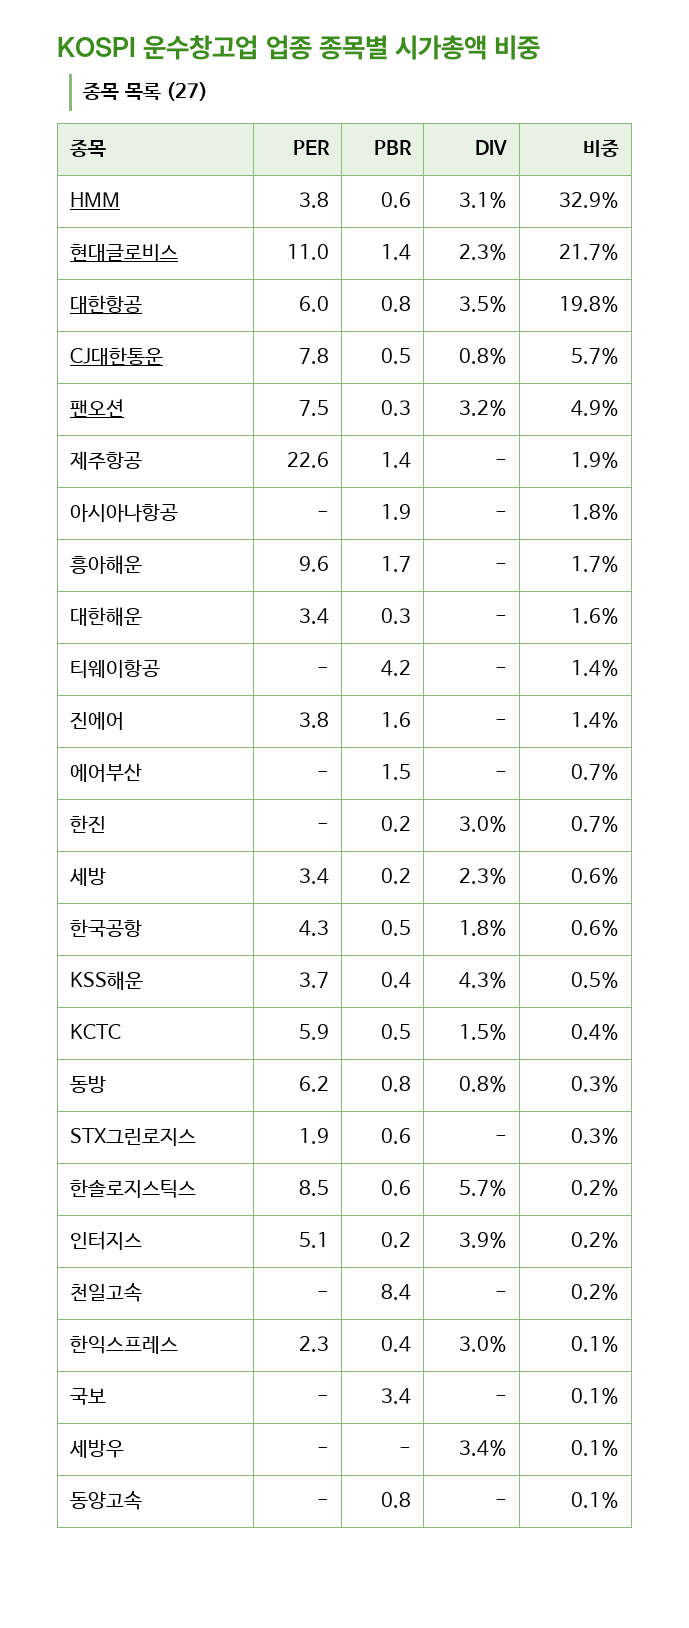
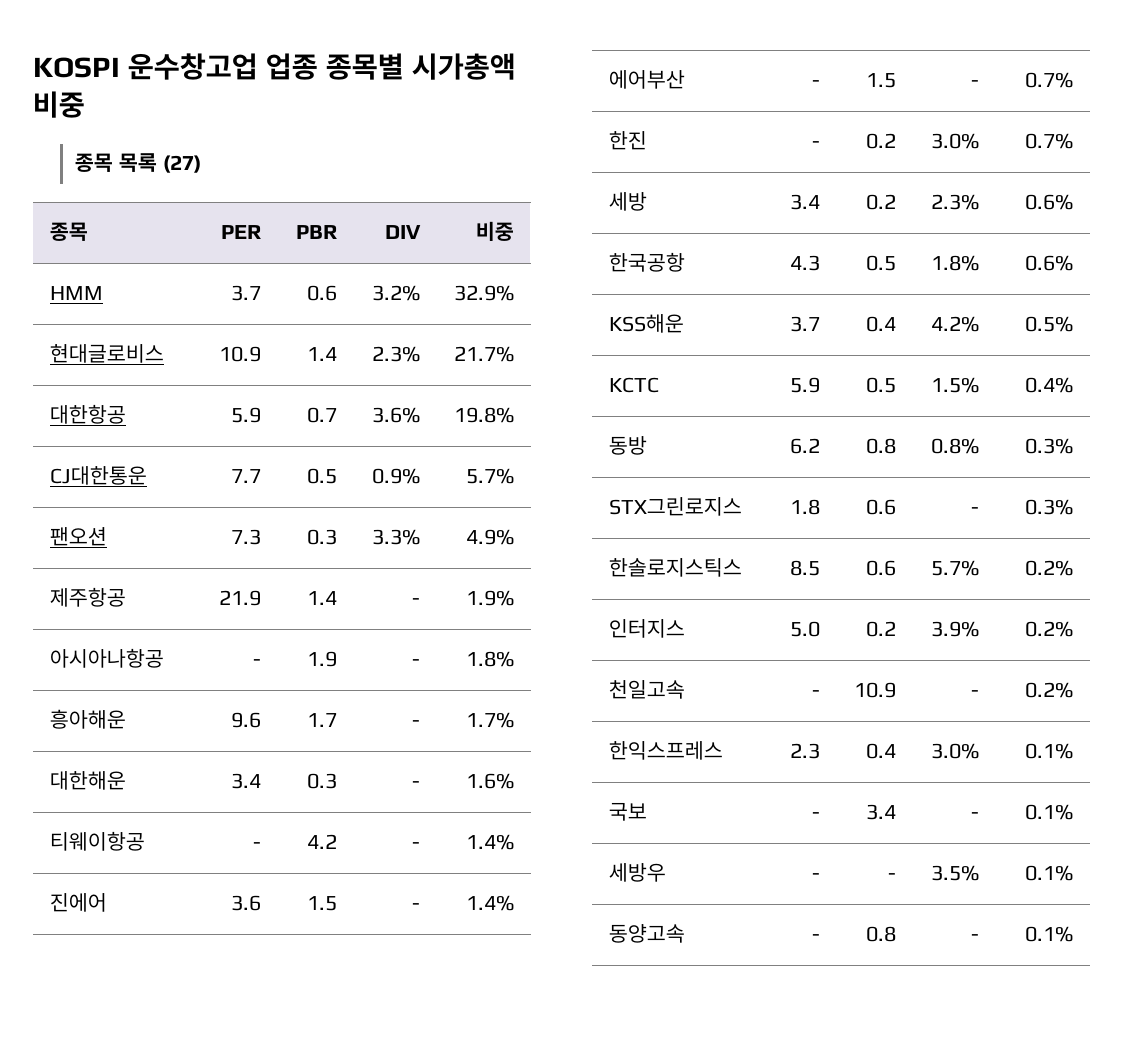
[299,192,330,208] [381,192,412,208] [459,192,508,208] 3.8 | 0.6 | 3.1% -> [231,285,262,301] [307,285,338,301] [372,285,421,301] 3.7 | 0.6 | 3.2%
[287,244,330,260] 11.0 -> [219,346,262,362] 10.9
[299,296,330,312] [381,296,412,312] [459,296,508,312] 6.0 | 0.8 | 3.5% -> [231,407,262,423] [307,407,338,423] [372,407,421,423] 5.9 | 0.7 | 3.6%
[299,348,330,364] [381,348,412,364] [459,348,508,364] 7.8 | 0.5 | 0.8% -> [231,469,262,483] [307,468,338,484] [372,468,421,484] 7.7 | 0.5 | 0.9%
[299,400,330,416] [381,400,412,416] [459,400,508,416] 7.5 | 0.3 | 3.2% -> [231,529,262,545] [307,529,338,545] [372,529,421,545] 7.3 | 0.3 | 3.3%
[287,452,330,468] 22.6 -> [219,590,262,606] 21.9
[299,712,330,728] [381,712,412,728] 3.8 | 1.6 -> [231,895,262,911] [307,896,338,911] 3.6 | 1.5
[459,972,508,988] 4.3% -> [931,316,980,332] 4.2%
[299,1128,330,1144] 1.9 -> [790,499,821,515] 1.8
[299,1232,330,1248] 5.1 -> [790,621,821,637] 5.0
[381,1284,412,1300] 8.4 -> [854,682,897,698] 10.9
[459,1440,508,1456] 3.4% -> [931,865,980,881] 3.5%

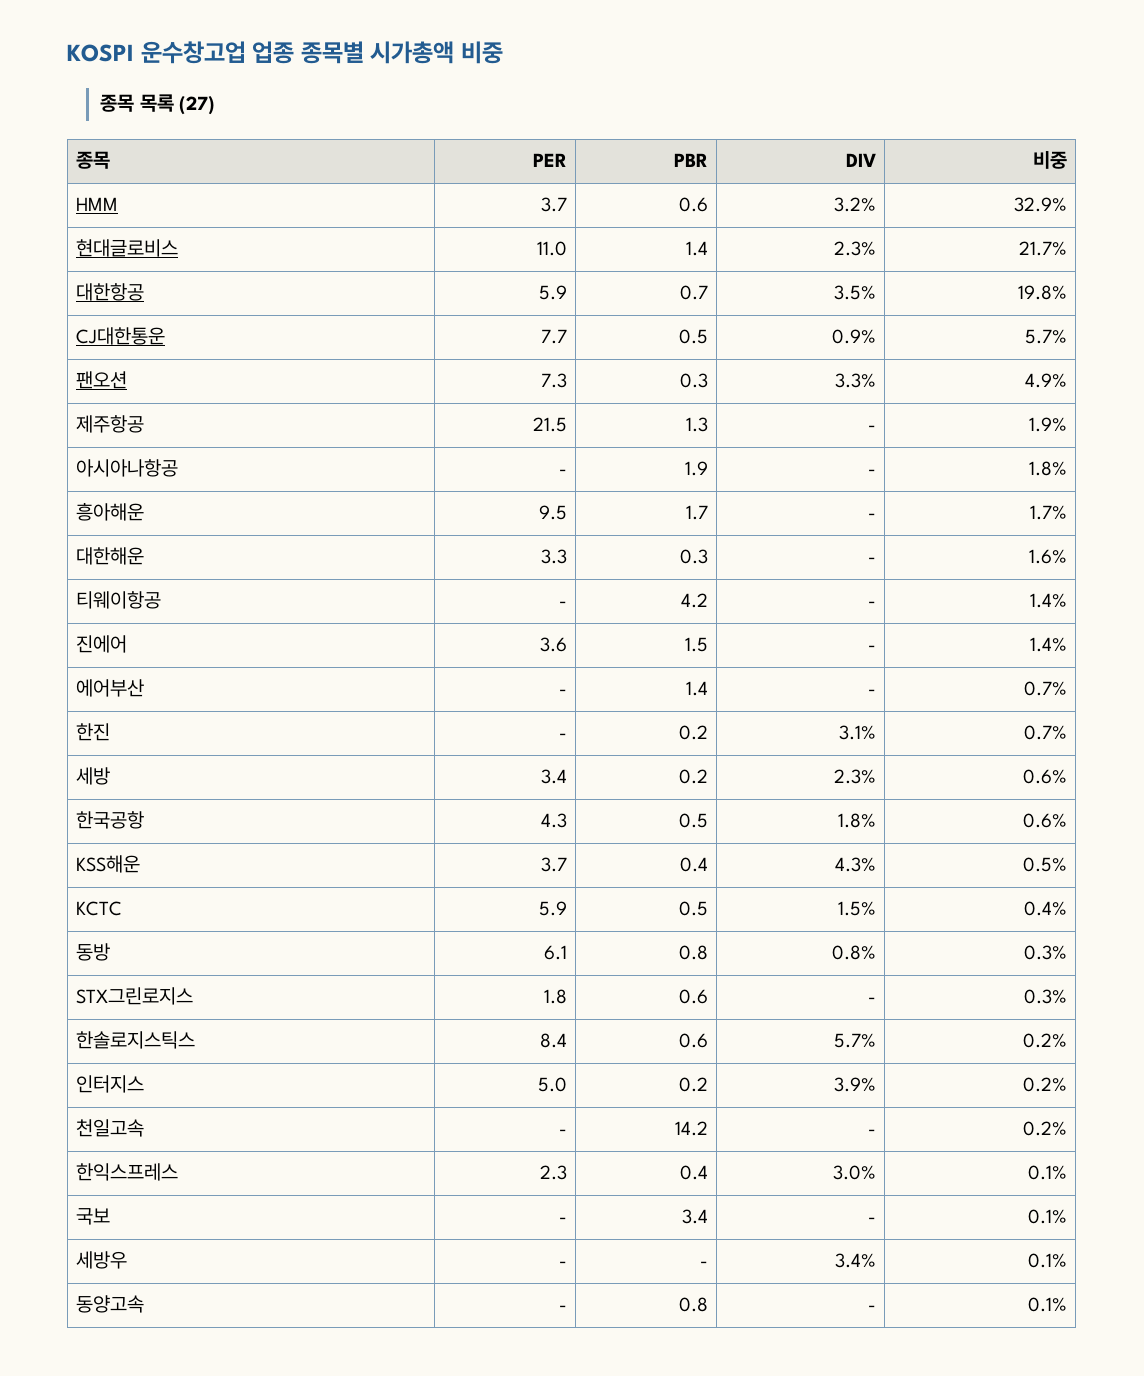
[219,346,262,362] 10.9 -> [536,241,567,256] 11.0
[372,407,421,423] 3.6% -> [833,285,876,300] 3.5%
[219,590,262,606] [307,591,338,605] 21.9 | 1.4 -> [532,417,567,432] [685,417,708,432] 21.5 | 1.3
[231,712,262,728] 9.6 -> [538,505,567,520] 9.5
[231,773,262,789] 3.4 -> [540,549,567,564] 3.3
[866,73,897,88] 1.5 -> [685,681,708,696] 1.4
[931,133,980,149] 3.0% -> [838,725,876,740] 3.1%
[931,316,980,332] 4.2% -> [834,857,876,872] 4.3%
[790,438,821,454] 6.2 -> [543,945,567,960] 6.1
[790,560,821,576] 8.5 -> [539,1033,567,1048] 8.4
[854,682,897,698] 10.9 -> [674,1121,708,1136] 14.2
[931,865,980,881] 3.5% -> [834,1253,876,1268] 3.4%

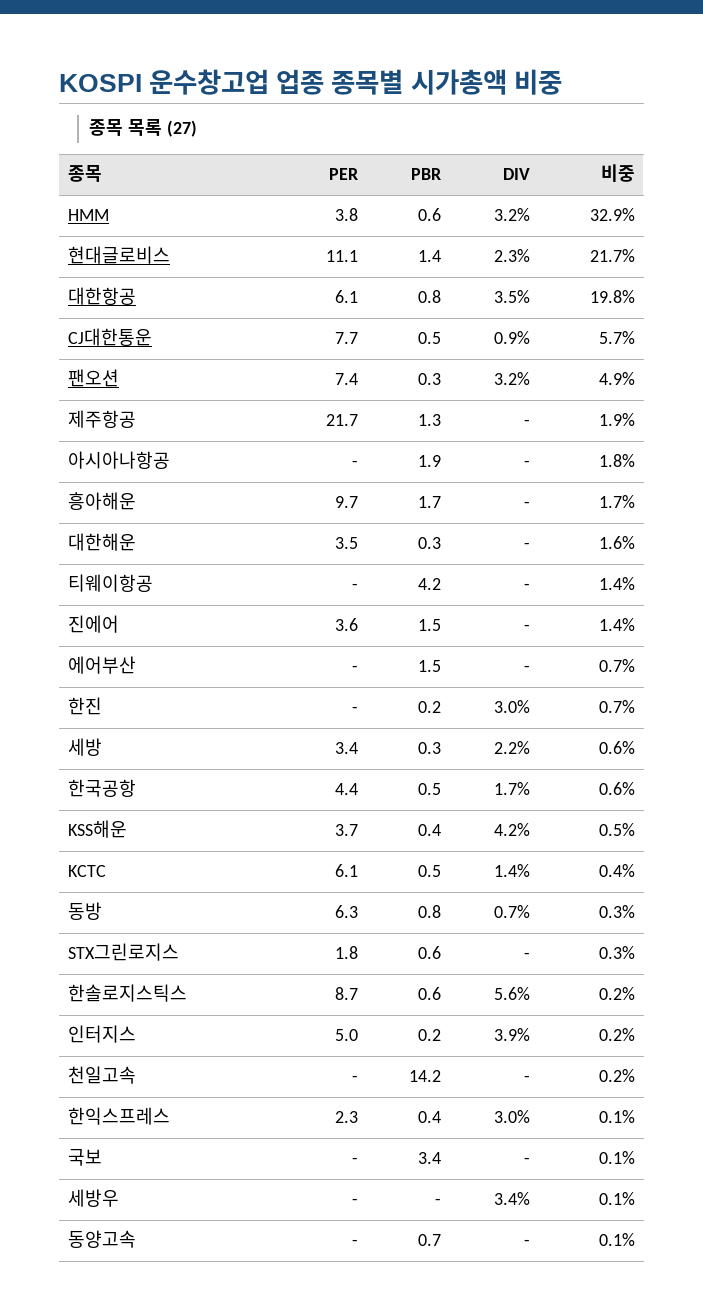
[540,197,567,212] 3.7 -> [334,208,358,221] 3.8
[536,241,567,256] 11.0 -> [325,250,358,262] 11.1
[538,285,567,300] [679,285,708,300] 5.9 | 0.7 -> [334,290,358,303] [417,290,441,303] 6.1 | 0.8
[540,373,567,388] [679,373,708,388] [834,373,876,388] 7.3 | 0.3 | 3.3% -> [334,373,358,385] [417,373,441,385] [493,372,530,385] 7.4 | 0.3 | 3.2%
[532,417,567,432] 21.5 -> [325,414,358,426] 21.7
[538,505,567,520] 9.5 -> [334,496,358,508] 9.7
[540,549,567,564] 3.3 -> [334,537,358,549] 3.5
[685,681,708,696] 1.4 -> [417,660,441,672] 1.5
[838,725,876,740] 3.1% -> [493,700,530,713] 3.0%
[678,769,708,784] [833,769,876,784] 0.2 | 2.3% -> [417,742,441,754] [493,741,530,754] 0.3 | 2.2%
[540,813,567,828] [678,813,708,828] [837,813,876,828] 4.3 | 0.5 | 1.8% -> [334,783,358,795] [417,783,441,795] [493,782,530,795] 4.4 | 0.5 | 1.7%
[834,857,876,872] 4.3% -> [493,823,530,836] 4.2%
[538,901,567,916] [678,901,708,916] [837,901,876,916] 5.9 | 0.5 | 1.5% -> [334,864,358,877] [417,865,441,877] [493,864,530,877] 6.1 | 0.5 | 1.4%
[543,945,567,960] [678,945,708,960] [831,945,876,960] 6.1 | 0.8 | 0.8% -> [334,905,358,918] [417,905,441,918] [493,905,530,918] 6.3 | 0.8 | 0.7%
[539,1033,567,1048] [678,1033,708,1048] [833,1033,876,1048] 8.4 | 0.6 | 5.7% -> [334,987,358,1000] [417,987,441,1000] [493,987,530,1000] 8.7 | 0.6 | 5.6%
[678,1297,708,1312] 0.8 -> [417,1234,441,1246] 0.7

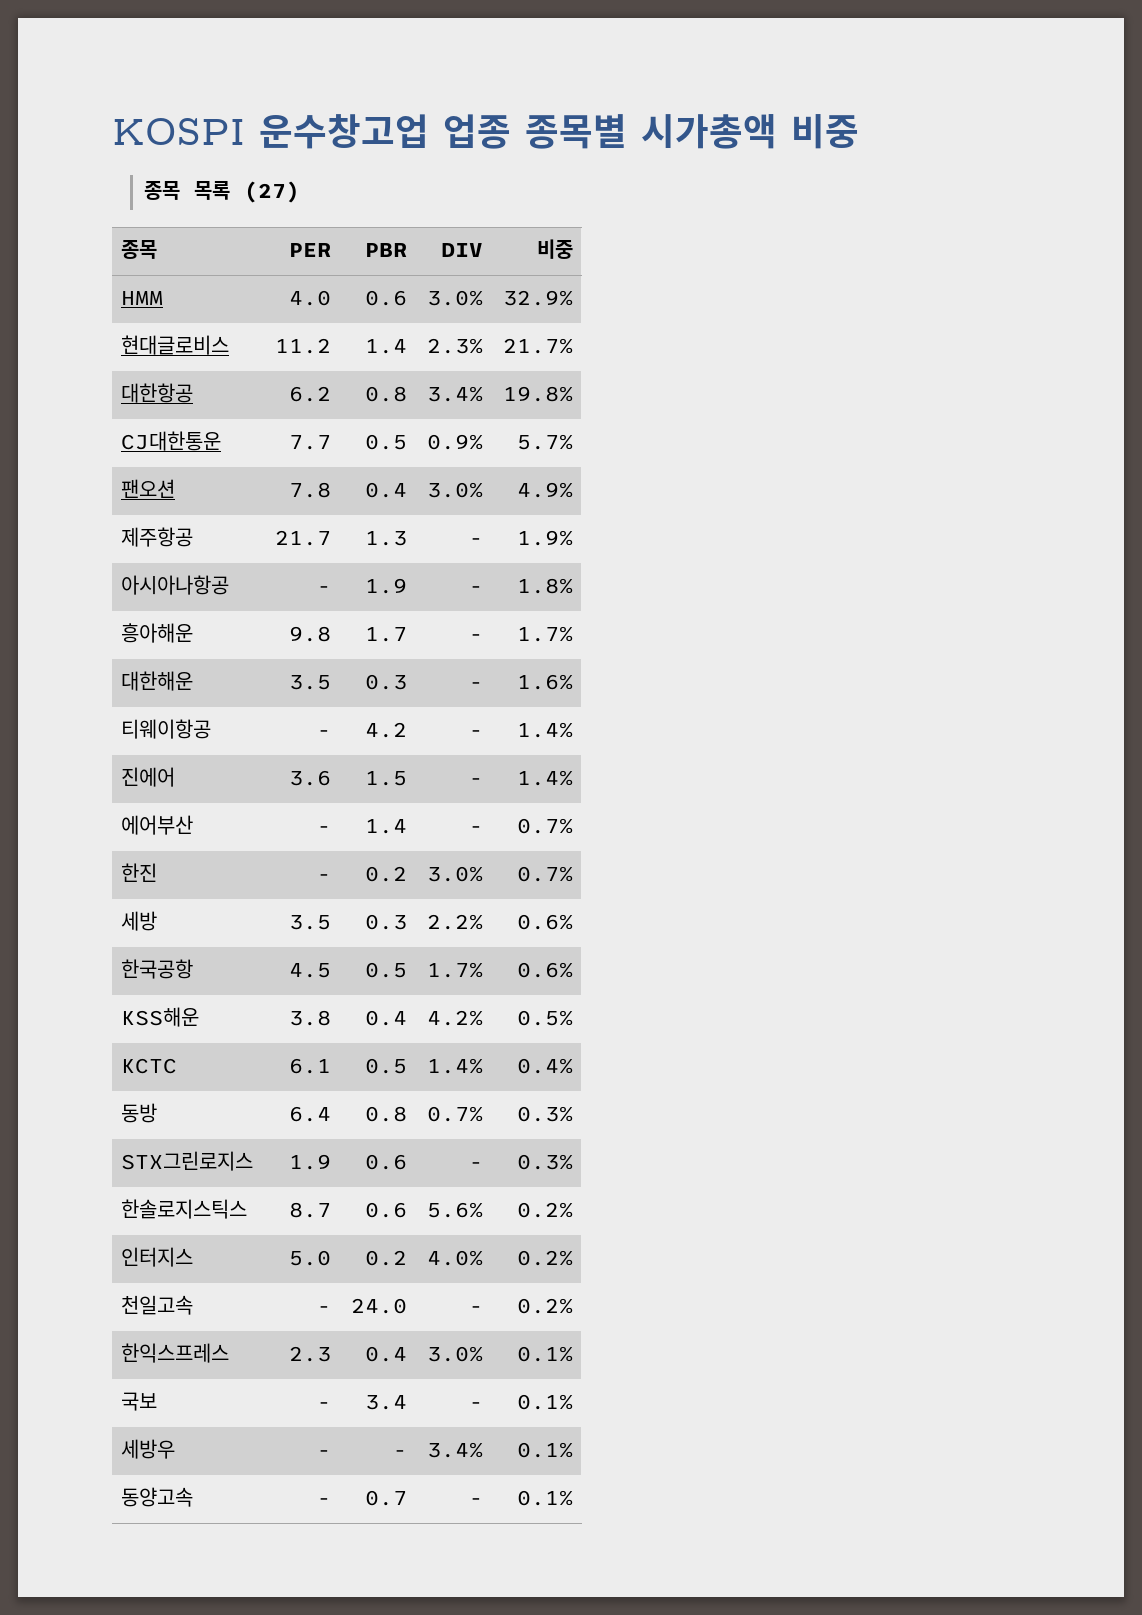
[334,208,358,221] [417,208,441,221] [493,208,530,221] 3.8 | 0.6 | 3.2% -> [288,290,331,306] [364,290,407,306] [426,290,483,306] 4.0 | 0.6 | 3.0%
[325,250,358,262] 11.1 -> [274,338,331,354] 11.2
[334,290,358,303] [417,290,441,303] [493,290,530,303] 6.1 | 0.8 | 3.5% -> [288,386,331,402] [364,386,407,402] [426,386,483,402] 6.2 | 0.8 | 3.4%
[334,373,358,385] [417,373,441,385] [493,372,530,385] 7.4 | 0.3 | 3.2% -> [288,482,331,498] [364,482,407,498] [426,482,483,498] 7.8 | 0.4 | 3.0%
[334,496,358,508] 9.7 -> [288,626,331,642] 9.8
[417,660,441,672] 1.5 -> [364,819,407,834] 1.4
[334,742,358,754] 3.4 -> [288,915,331,930] 3.5
[334,783,358,795] 4.4 -> [288,963,331,978] 4.5
[334,824,358,836] 3.7 -> [288,1010,331,1026] 3.8
[334,905,358,918] 6.3 -> [288,1106,331,1122] 6.4
[334,946,358,959] 1.8 -> [288,1154,331,1170] 1.9
[493,1028,530,1041] 3.9% -> [426,1250,483,1266] 4.0%
[408,1070,441,1082] 14.2 -> [350,1298,407,1314] 24.0

